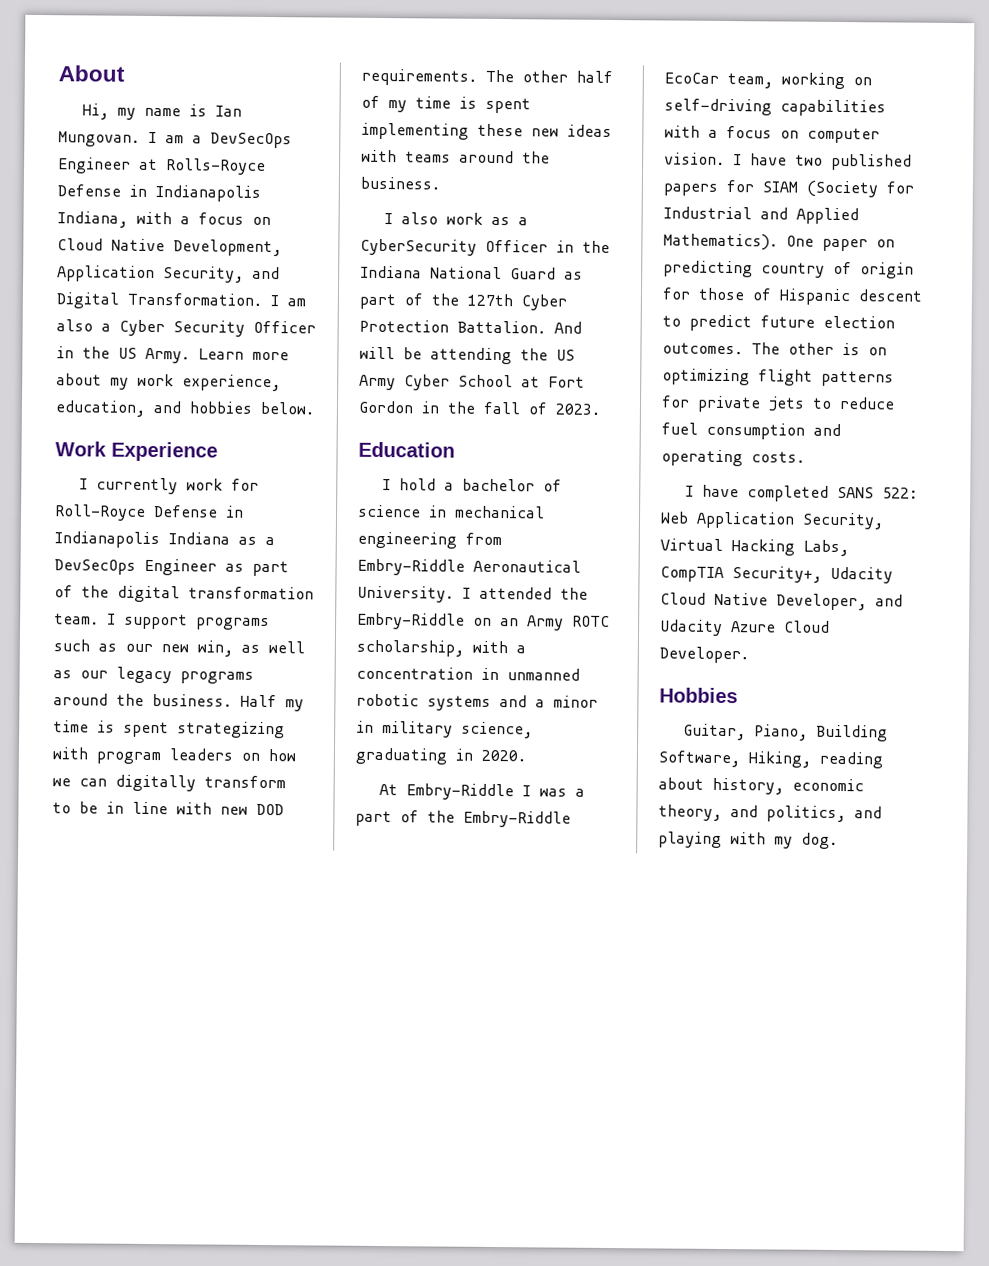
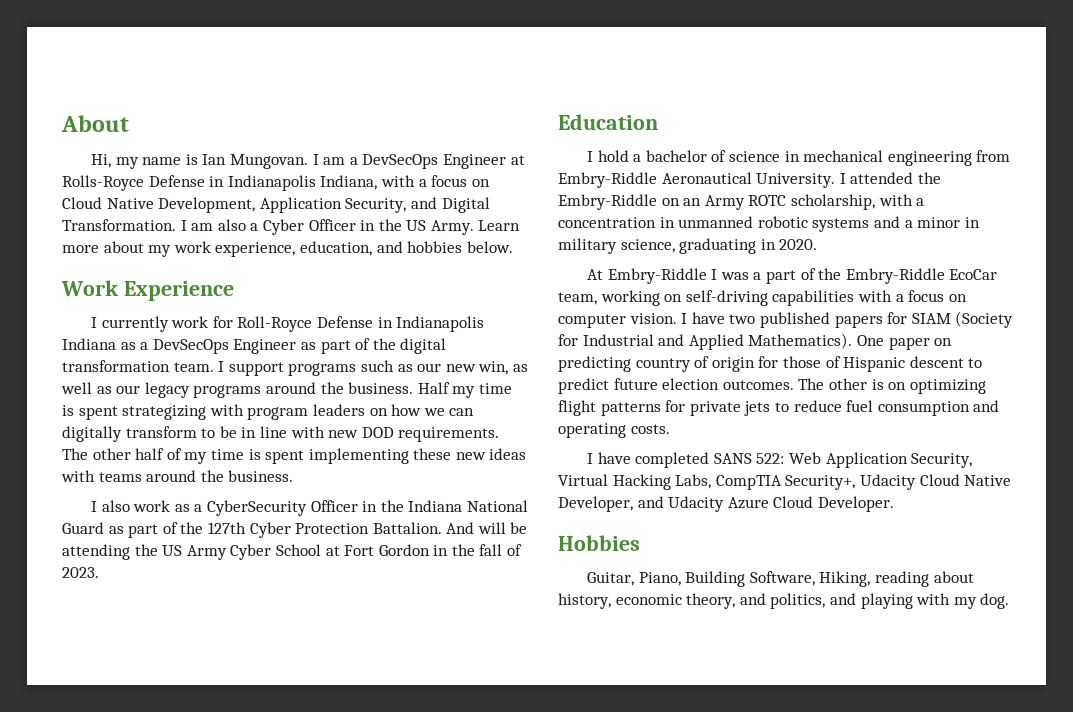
[173,320,245,337] Security -> (304, 227) none

